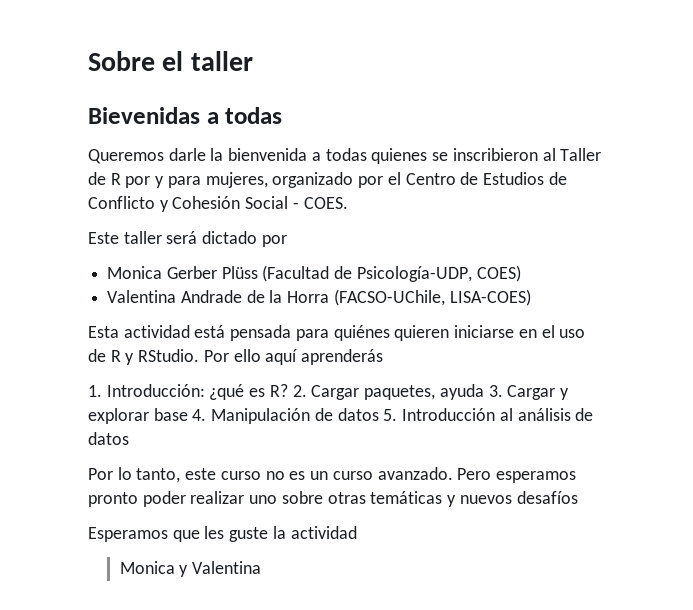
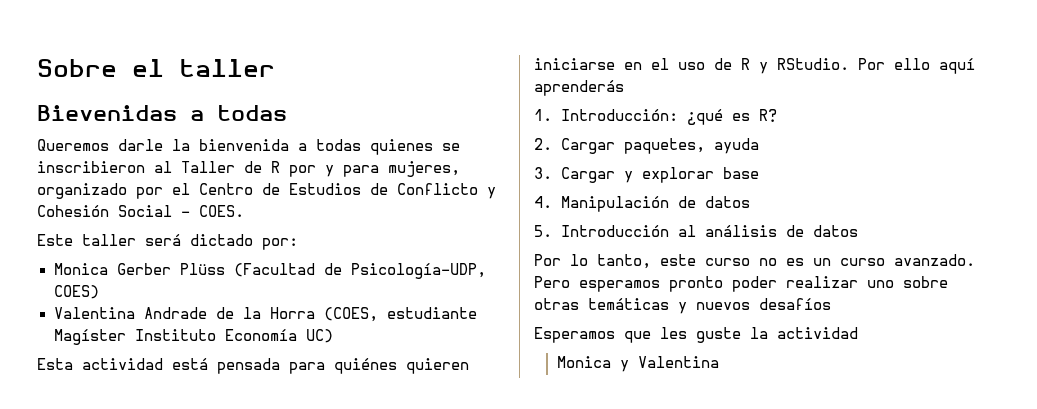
[261,235,287,247] por -> [262,238,298,250] por:
[333,289,531,306] (FACSO-UChile, LISA-COES) -> [323,307,477,322] [53,329,333,345] (COES, estudiante Magíster Instituto Economía UC)
(288, 390) none -> (777, 115) //
(484, 392) none -> (759, 146) //
(188, 414) none -> (759, 173) //
(379, 414) none -> (750, 202) //

